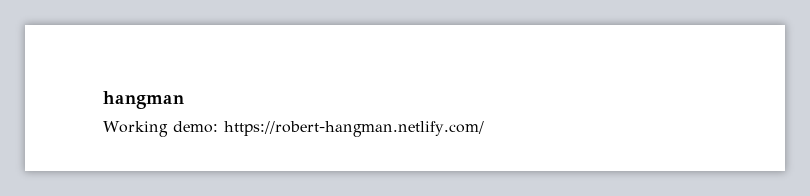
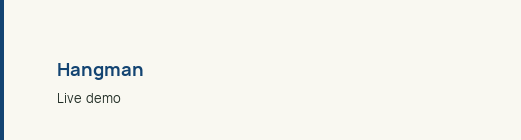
[103,91,184,109] [103,121,484,137] hangman // Working demo: https://robert-hangman.netlify.com/ -> [57,63,144,80] [57,93,121,103] Hangman // Live demo

